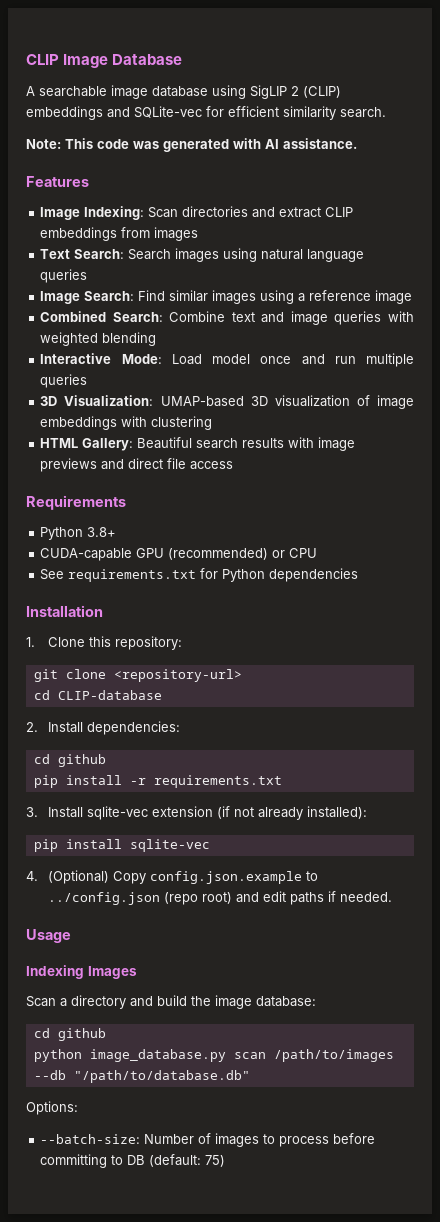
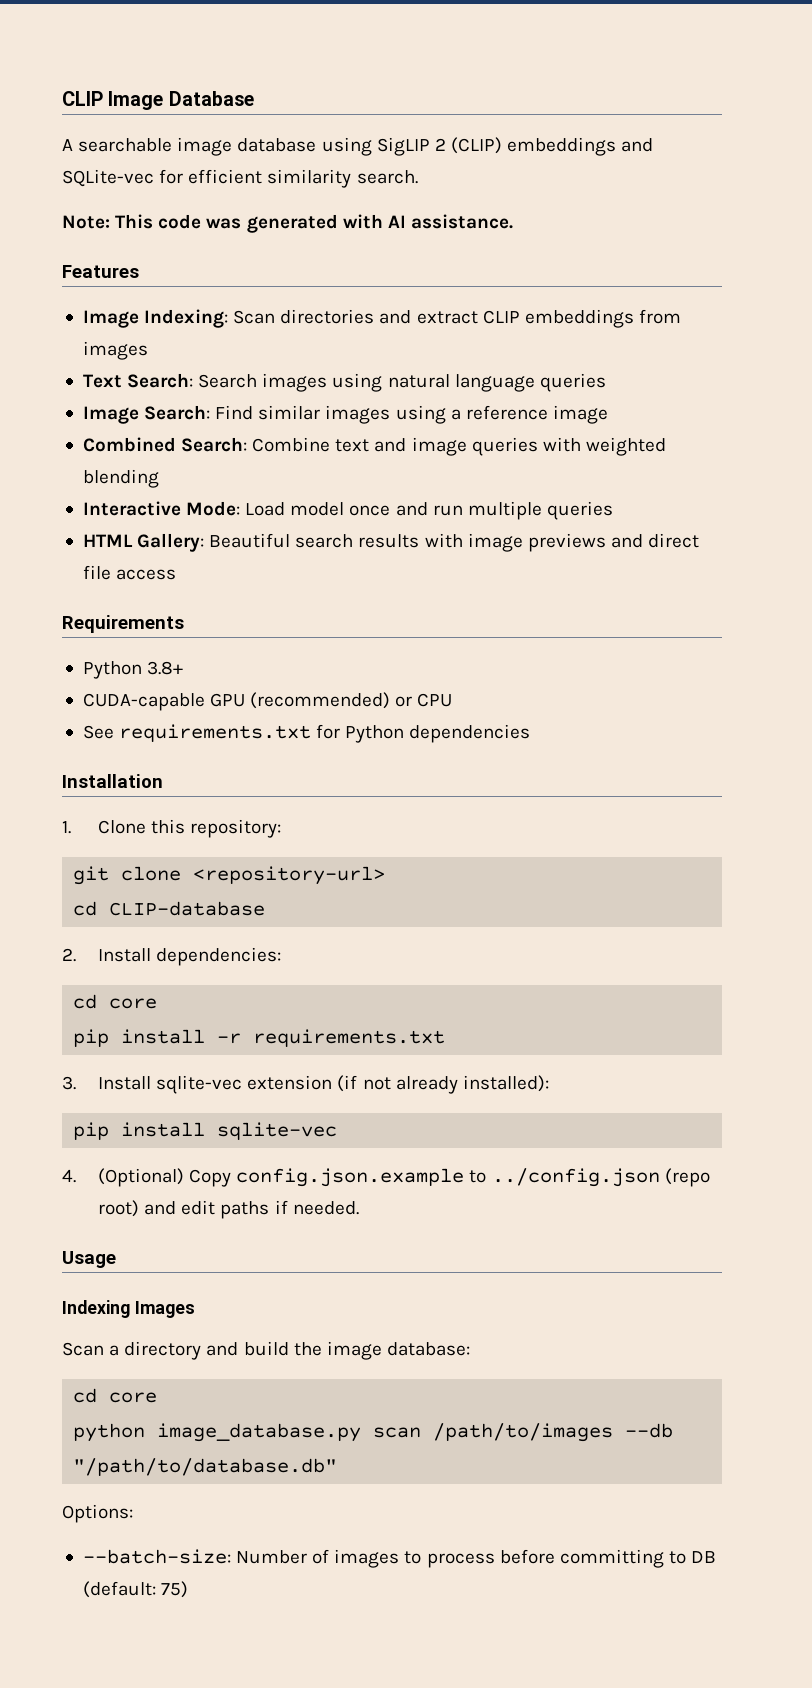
[40,395,414,409] [40,416,213,430] // 3D Visualization: UMAP-based 3D visualization of image embeddings with clustering -> (613, 510) none
[57,754,106,767] github -> [109,998,158,1009] core
[57,1028,106,1041] github -> [109,1392,158,1403] core

